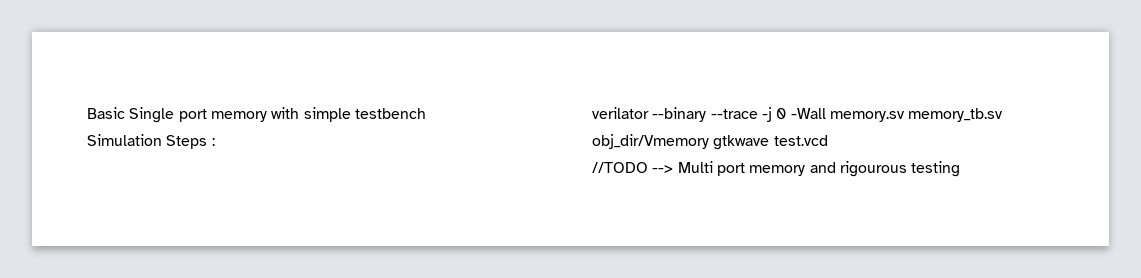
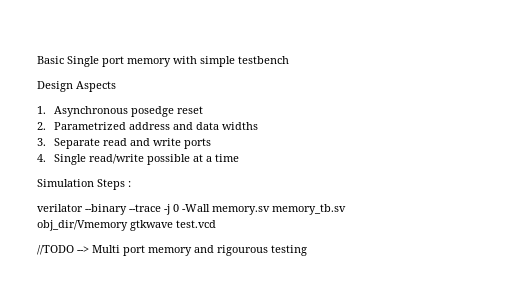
(426, 113) none -> [37,81,116,92] [37,106,204,117] [37,122,259,130] [37,138,212,149] [37,154,240,165] // Design Aspects // 1. Asynchronous posedge reset // 2. Parametrized address and data widths // 3. Separate read and write ports // 4. Single read/write possible at a time

